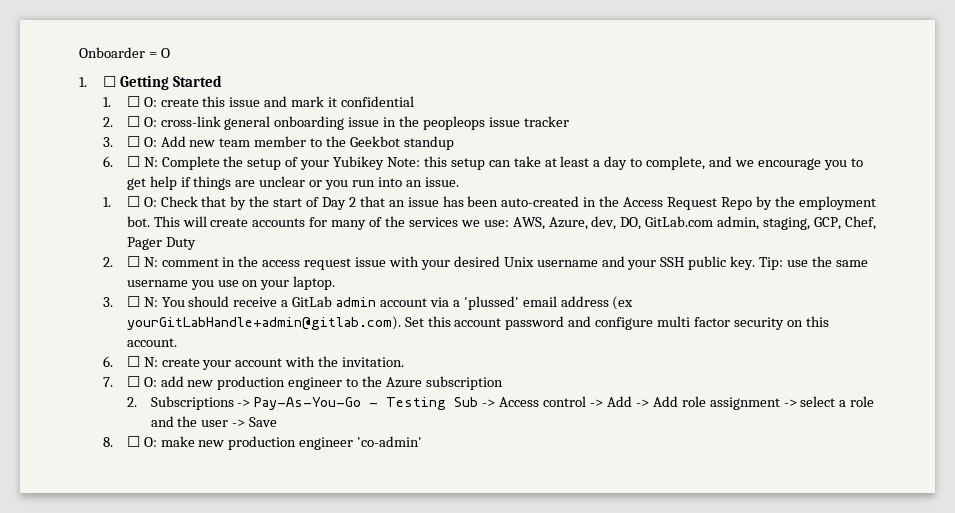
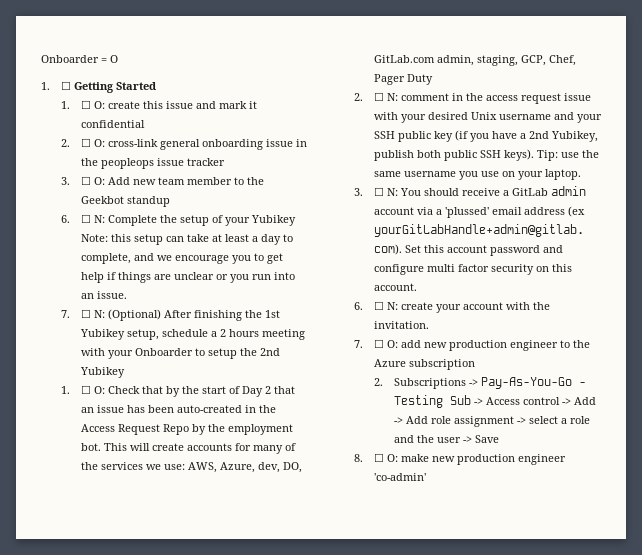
(459, 182) none -> [60,309,280,321] [79,329,305,340] [80,348,280,359] [79,367,125,378] // 7. ☐ N: (Optional) After finishing the 1st Yubikey setup, schedule a 2 hours meeting with your Onboarder to setup the 2nd Yubikey
[730,256,756,270] key. -> [433,130,598,142] [373,149,534,161] key (if you have a 2nd Yubikey, publish both public SSH keys).

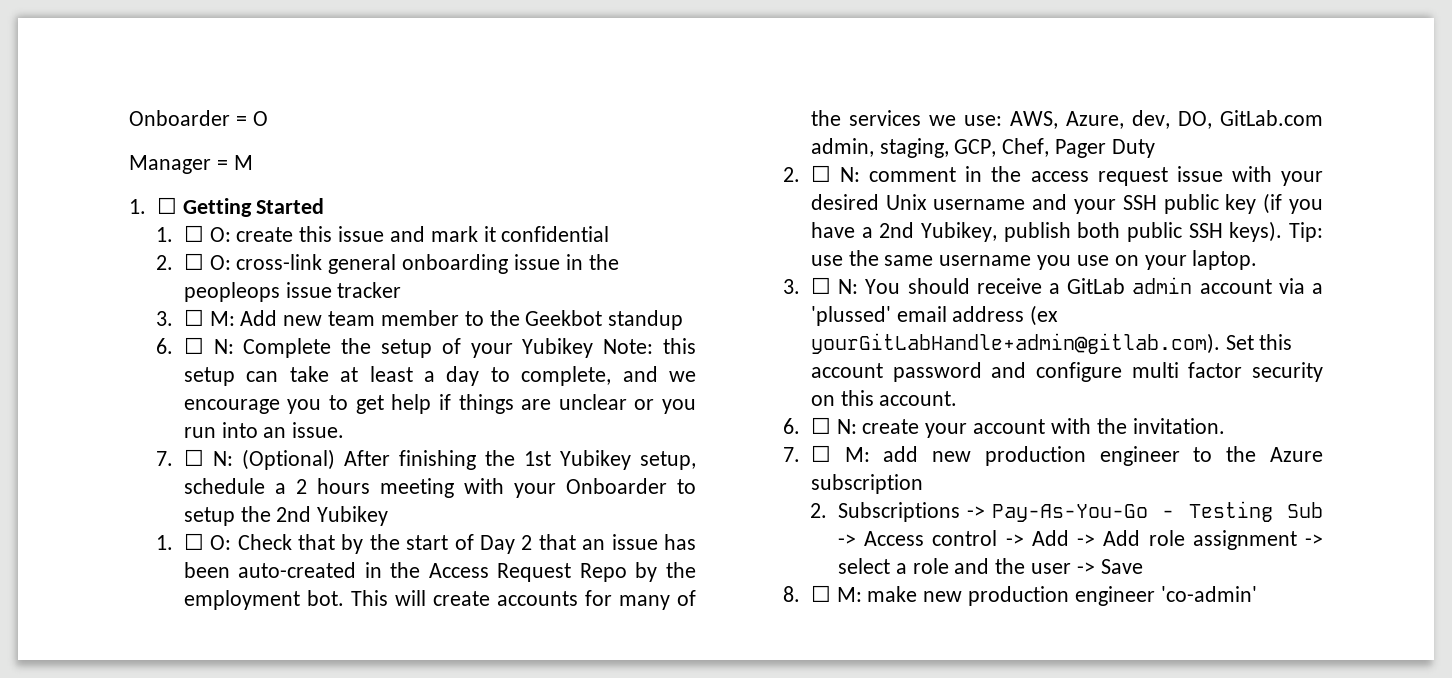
(118, 59) none -> [129,155,253,174] // Manager = M
[93,177,105,185] O: -> [209,311,235,326] M:
[386,340,398,348] O: -> [844,447,870,462] M:
[386,454,398,462] O: -> [836,587,862,602] M:

